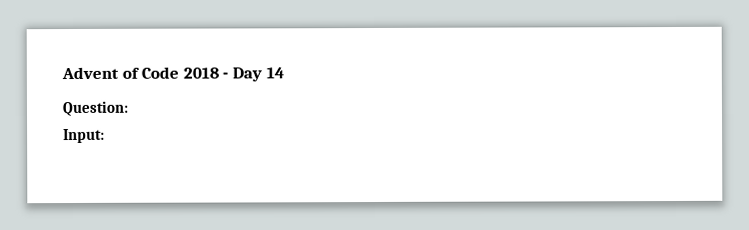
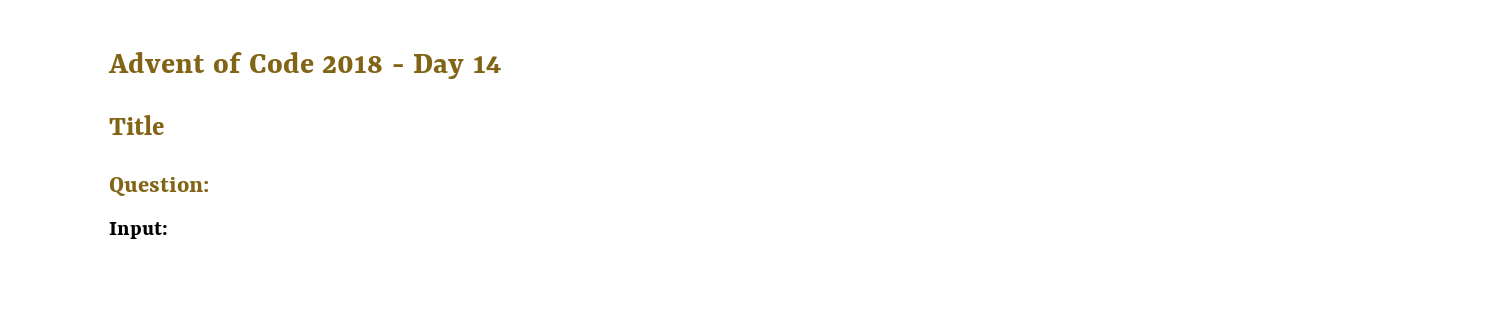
(284, 73) none -> [109,115,165,135] // Title

